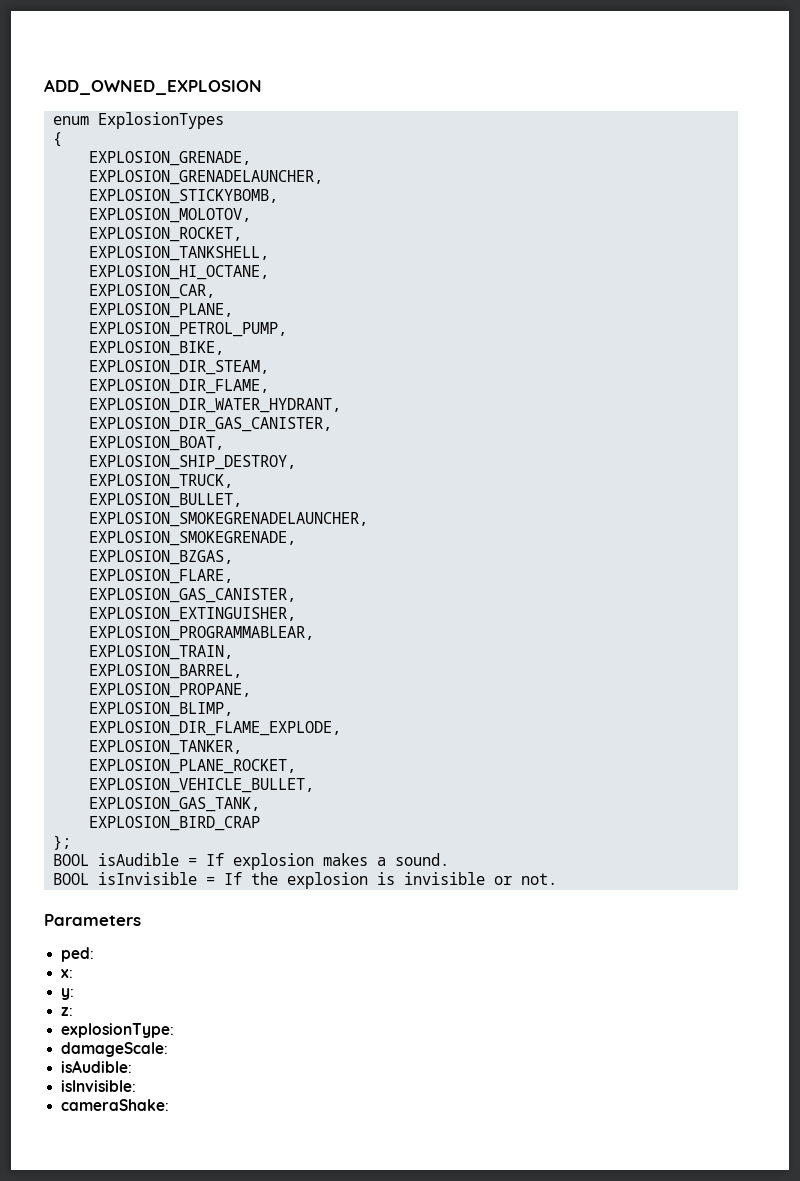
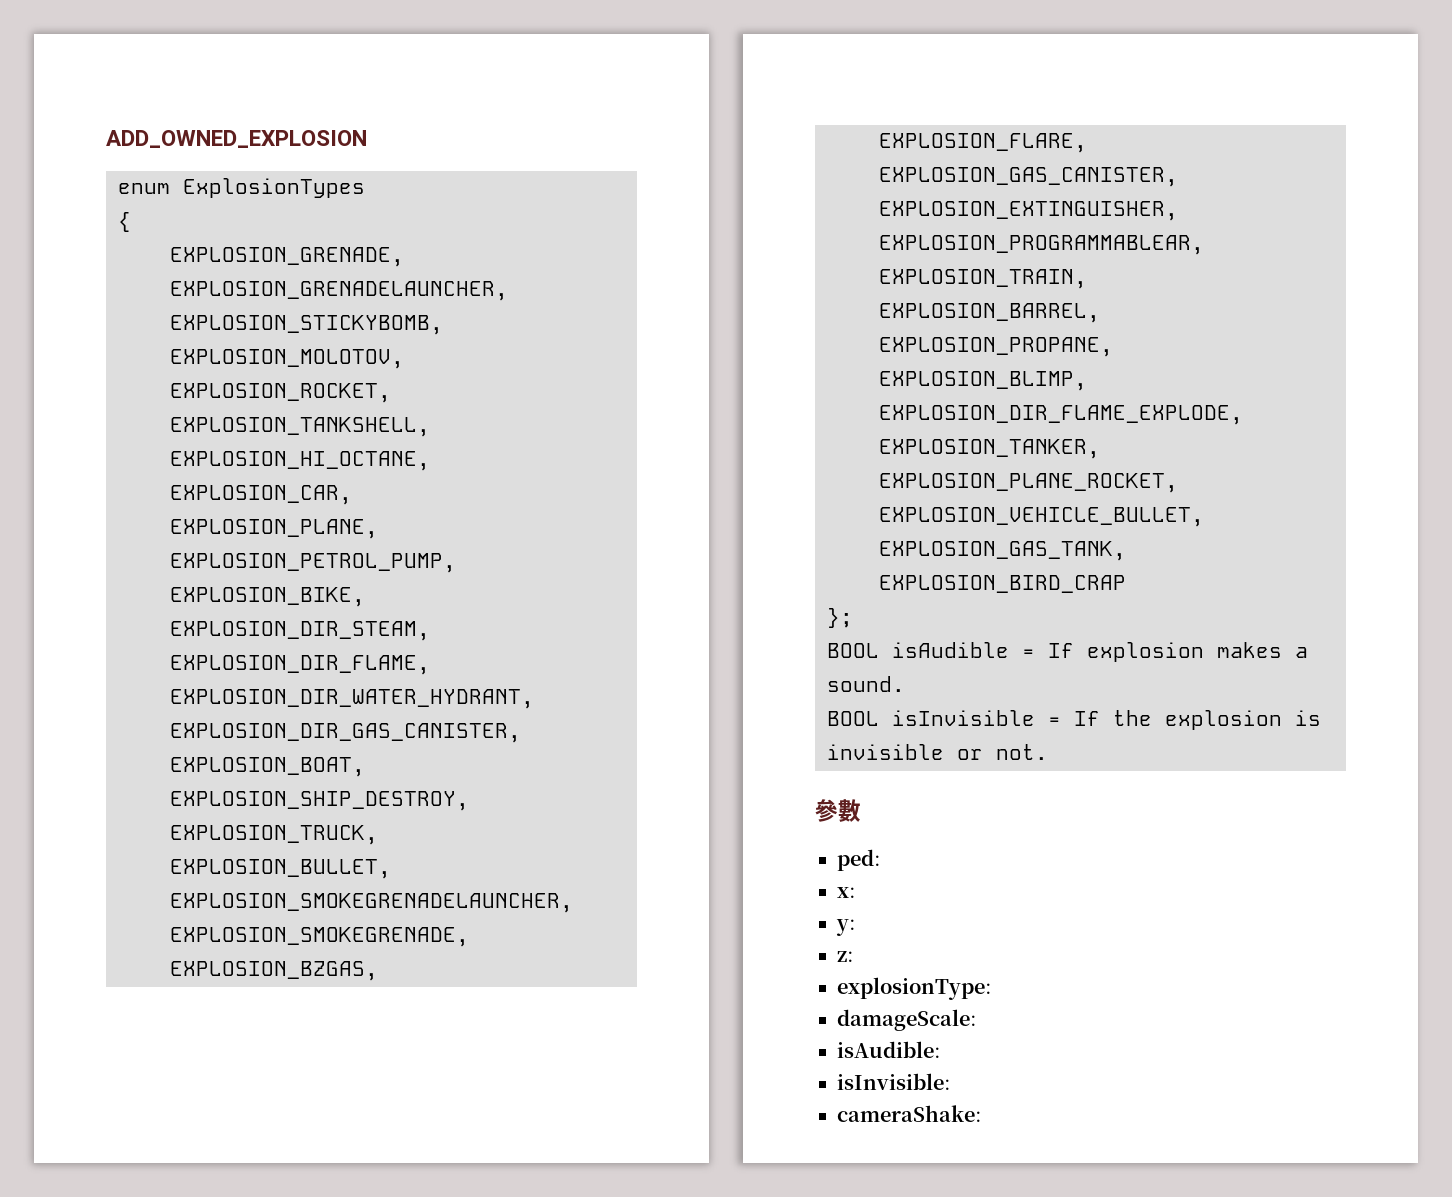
[44,914,141,926] Parameters -> [815,799,861,822] 參數

